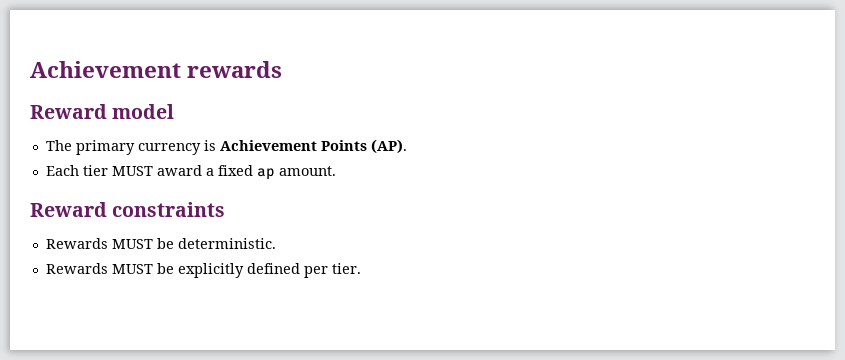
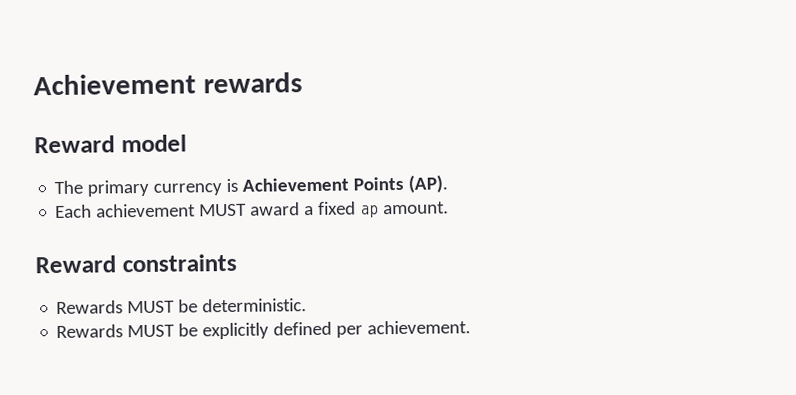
[82,165,108,176] tier -> [96,203,197,218] achievement
[331,263,361,274] tier. -> [367,320,472,335] achievement.

